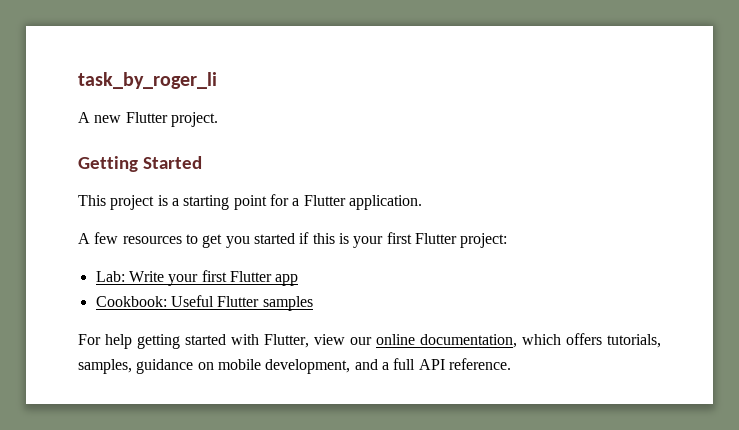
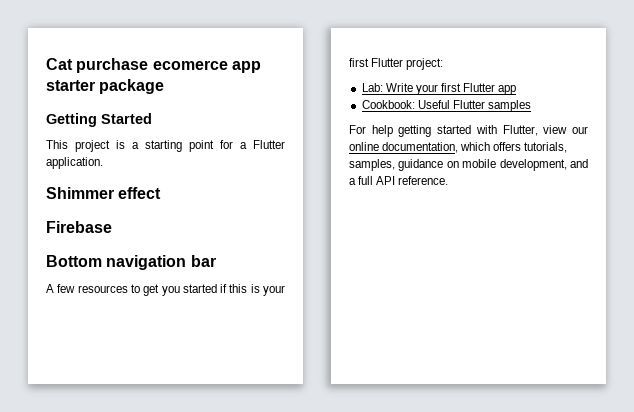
[78,72,217,89] [78,112,218,127] task_by_roger_li // A new Flutter project. -> [46,58,261,73] [46,79,165,94] Cat purchase ecomerce app starter package
(422, 202) none -> [46,187,162,199] [46,221,112,233] [46,255,216,270] // Shimmer effect // Firebase // Bottom navigation bar

